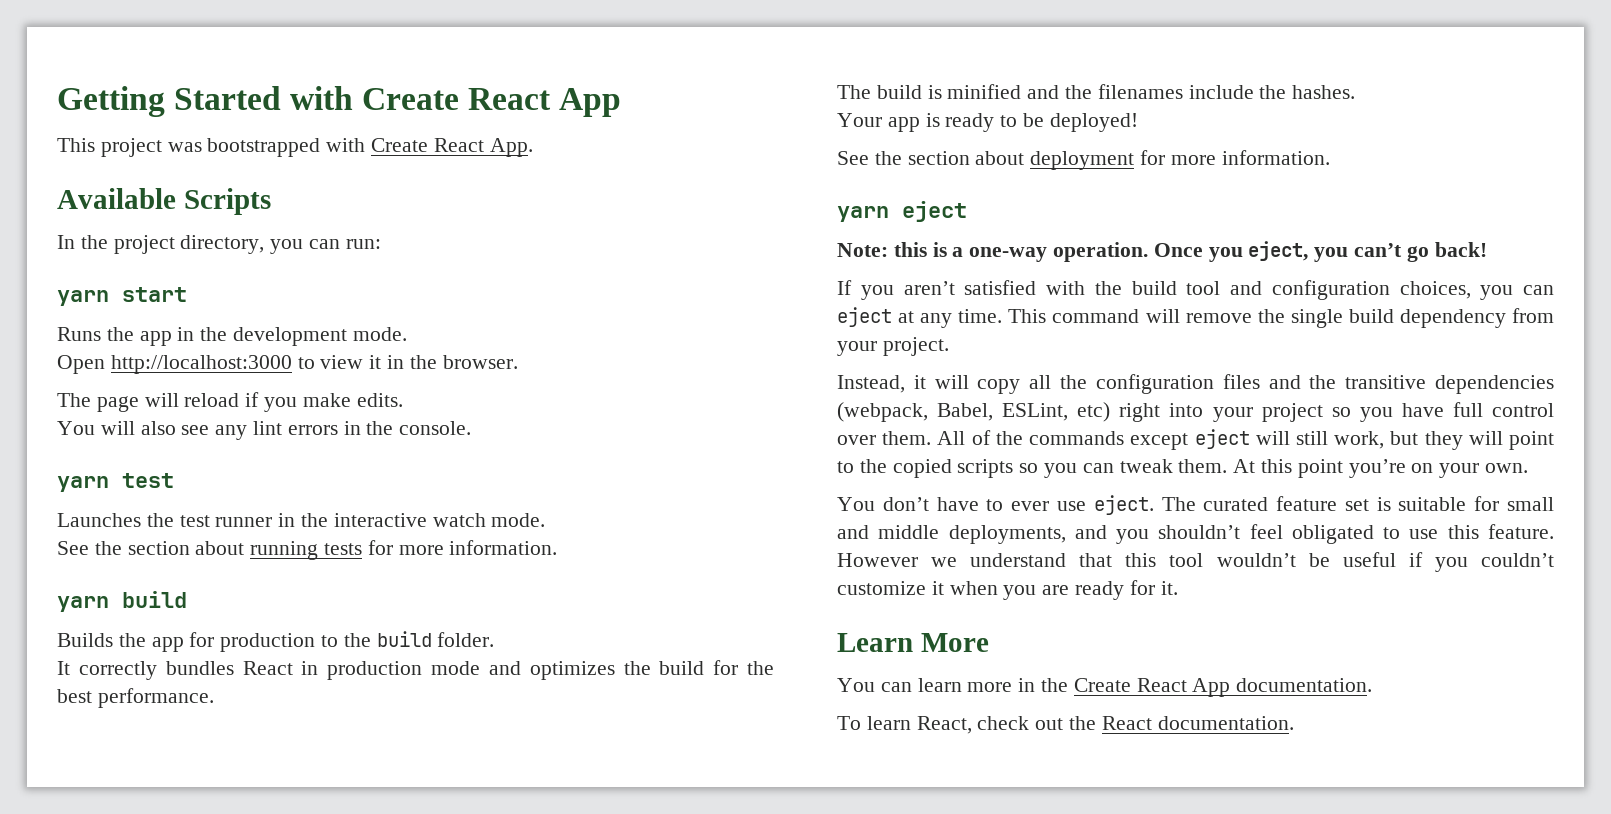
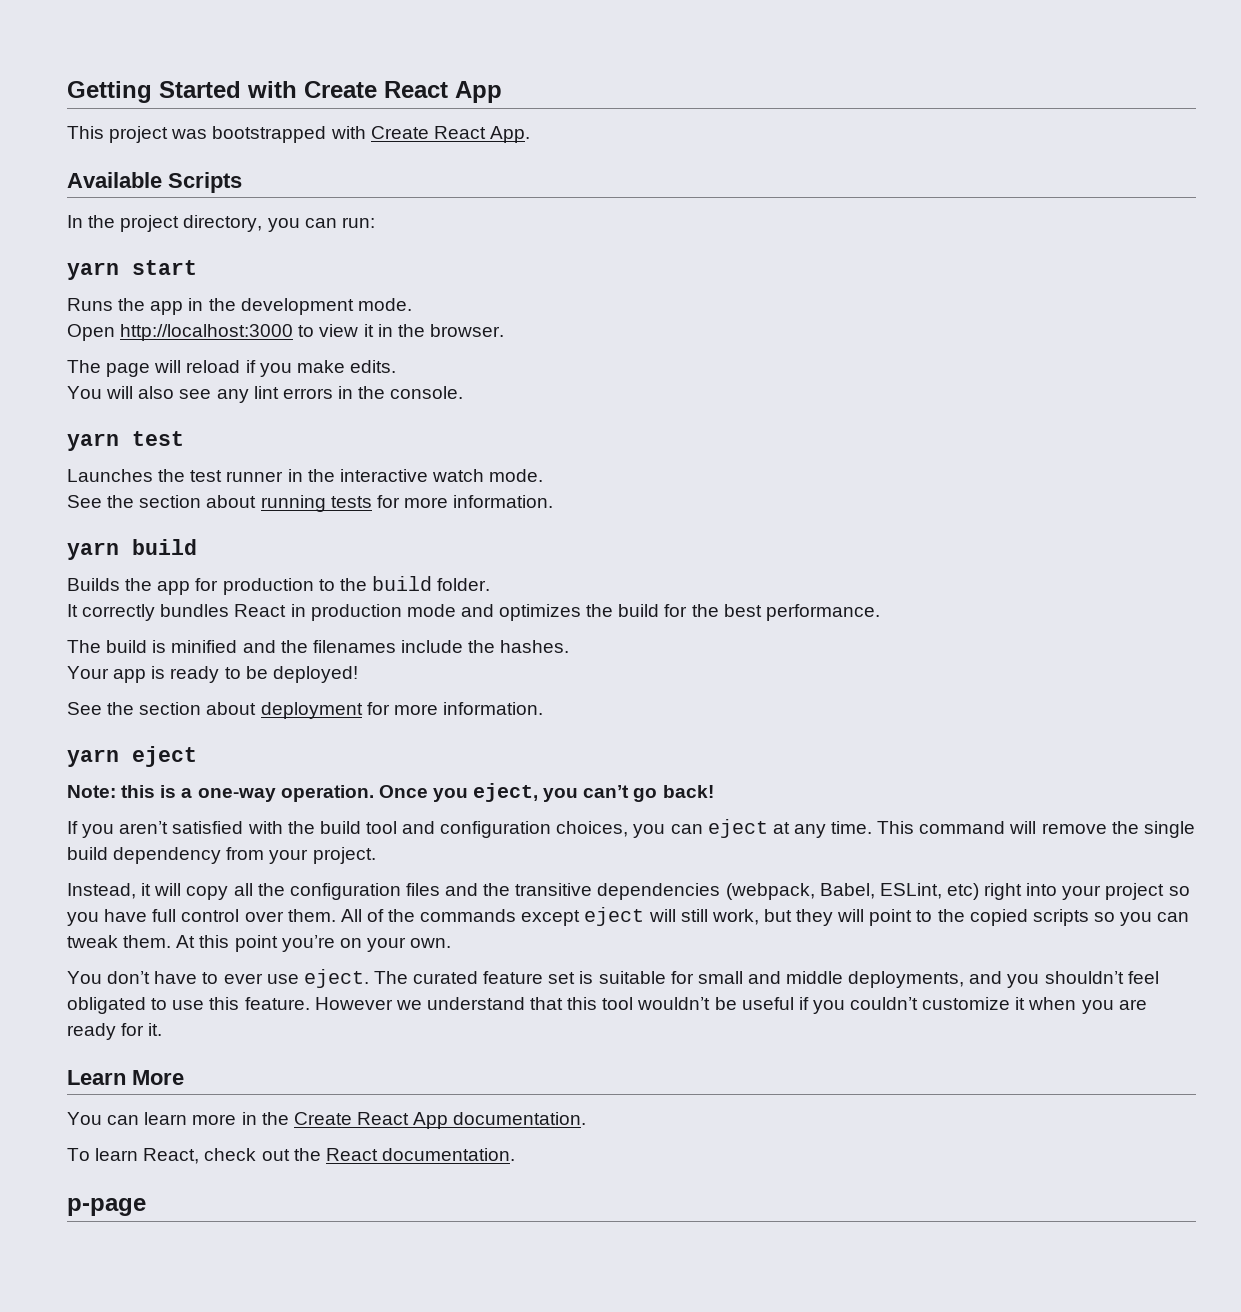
(1294, 723) none -> [67,1198,146,1216] // p-page

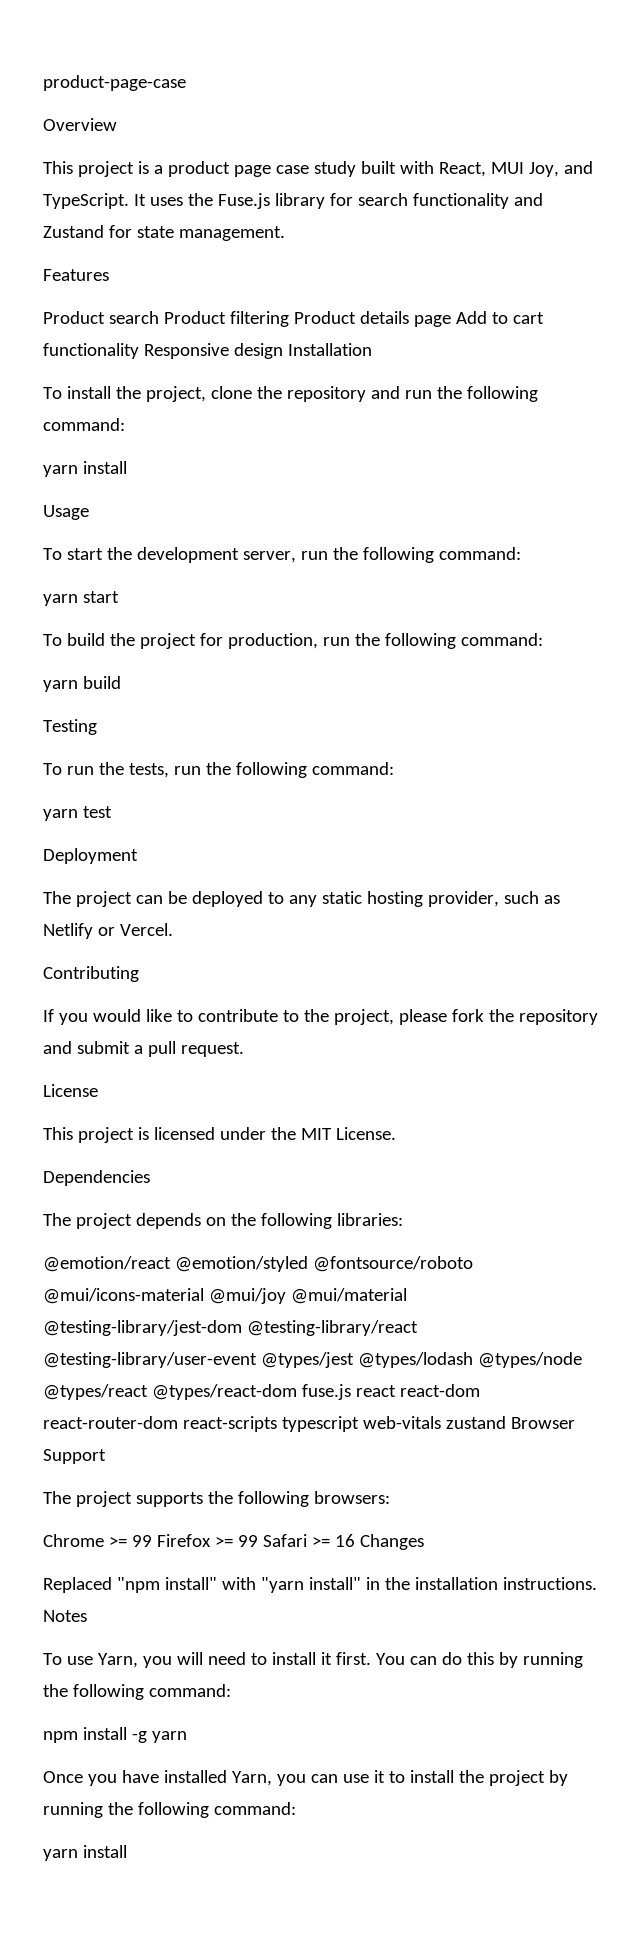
[67,81,502,103] [67,126,530,143] [67,172,242,193] [67,215,375,232] [67,260,197,280] [67,298,412,315] [67,324,504,341] [67,360,396,377] [67,386,464,403] [67,431,184,451] [67,469,544,482] [67,495,554,512] [67,539,197,560] [67,576,491,595] [67,604,880,621] [67,640,570,653] [67,666,358,683] [67,702,543,719] [67,746,197,767] [67,783,714,802] [67,819,1195,838] [67,847,376,864] [67,883,1190,900] [67,907,1190,926] [67,935,452,952] [67,969,1159,988] [67,997,1147,1014] [67,1023,163,1040] [67,1070,184,1085] [67,1112,587,1129] [67,1148,515,1164] [67,1198,146,1216] Getting Started with Create React App // This project was bootstrapped with Create React App. // Available Scripts // In the project directory, you can run: // yarn start // Runs the app in the development mode. // Open http://localhost:3000 to view it in the browser. // The page will reload if you make edits. // You will also see any lint errors in the console. // yarn test // Launches the test runner in the interactive watch mode. // See the section about running tests for more information. // yarn build // Builds the app for production to the build folder. // It correctly bundles React in production mode and optimizes the build for the best performance. // The build is minified and the filenames include the hashes. // Your app is ready to be deployed! // See the section about deployment for more information. // yarn eject // Note: this is a one-way operation. Once you eject, you can’t go back! // If you aren’t satisfied with the build tool and configuration choices, you can eject at any time. This command will remove the single build dependency from your project. // Instead, it will copy all the configuration files and the transitive dependencies (webpack, Babel, ESLint, etc) right into your project so you have full control over them. All of the commands except eject will still work, but they will point to the copied scripts so you can tweak them. At this point you’re on your own. // You don’t have to ever use eject. The curated feature set is suitable for small and middle deployments, and you shouldn’t feel obligated to use this feature. However we understand that this tool wouldn’t be useful if you couldn’t customize it when you are ready for it. // Learn More // You can learn more in the Create React App documentation. // To learn React, check out the React documentation. // p-page -> [43,75,186,91] [43,118,117,131] [43,161,593,177] [43,193,543,209] [43,225,285,241] [43,269,109,281] [43,311,544,327] [43,343,372,359] [43,386,538,402] [43,418,125,431] [43,461,127,477] [43,505,89,520] [43,547,521,563] [43,591,119,606] [43,633,543,649] [43,676,121,692] [43,719,97,735] [43,762,394,778] [43,806,112,821] [43,848,138,864] [43,891,560,907] [43,923,173,939] [43,966,139,982] [43,1009,598,1025] [43,1041,244,1057] [43,1084,98,1097] [43,1127,396,1143] [43,1170,150,1186] [43,1213,403,1229] [43,1256,473,1272] [43,1288,407,1304] [43,1320,418,1336] [43,1352,582,1368] [43,1384,480,1400] [43,1416,575,1432] [43,1449,106,1464] [43,1491,390,1507] [43,1534,424,1550] [43,1577,597,1593] [43,1610,87,1622] [43,1652,583,1668] [43,1684,231,1700] [43,1727,187,1743] [43,1770,568,1786] [43,1802,296,1818] [43,1845,127,1861] product-page-case // Overview // This project is a product page case study built with React, MUI Joy, and TypeScript. It uses the Fuse.js library for search functionality and Zustand for state management. // Features // Product search Product filtering Product details page Add to cart functionality Responsive design Installation // To install the project, clone the repository and run the following command: // yarn install // Usage // To start the development server, run the following command: // yarn start // To build the project for production, run the following command: // yarn build // Testing // To run the tests, run the following command: // yarn test // Deployment // The project can be deployed to any static hosting provider, such as Netlify or Vercel. // Contributing // If you would like to contribute to the project, please fork the repository and submit a pull request. // License // This project is licensed under the MIT License. // Dependencies // The project depends on the following libraries: // @emotion/react @emotion/styled @fontsource/roboto @mui/icons-material @mui/joy @mui/material @testing-library/jest-dom @testing-library/react @testing-library/user-event @types/jest @types/lodash @types/node @types/react @types/react-dom fuse.js react react-dom react-router-dom react-scripts typescript web-vitals zustand Browser Support // The project supports the following browsers: // Chrome >= 99 Firefox >= 99 Safari >= 16 Changes // Replaced "npm install" with "yarn install" in the installation instructions. Notes // To use Yarn, you will need to install it first. You can do this by running the following command: // npm install -g yarn // Once you have installed Yarn, you can use it to install the project by running the following command: // yarn install

